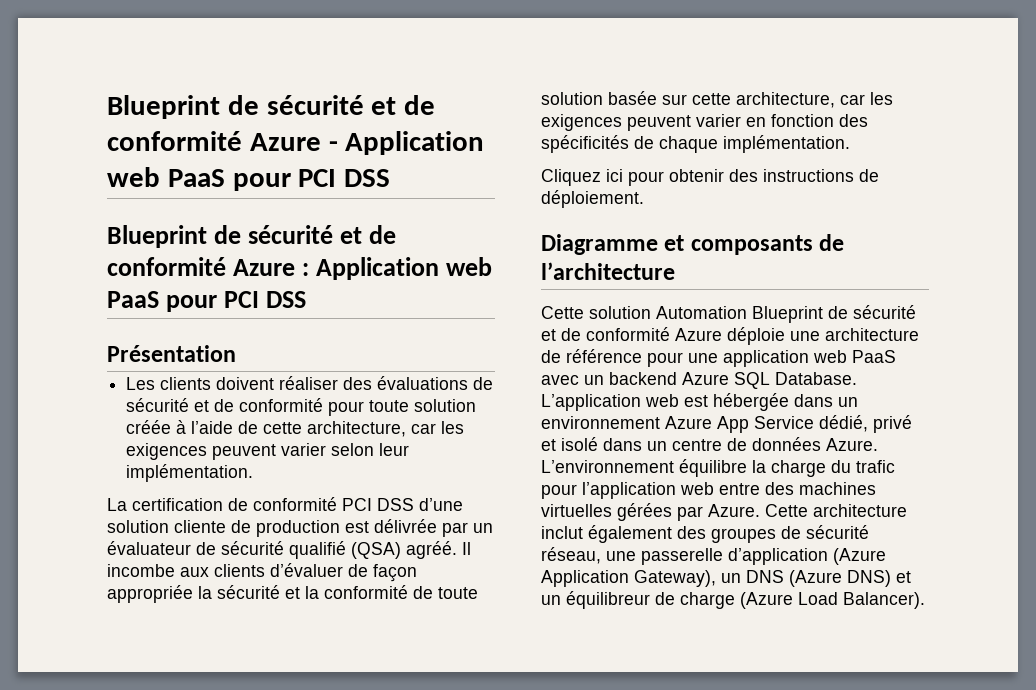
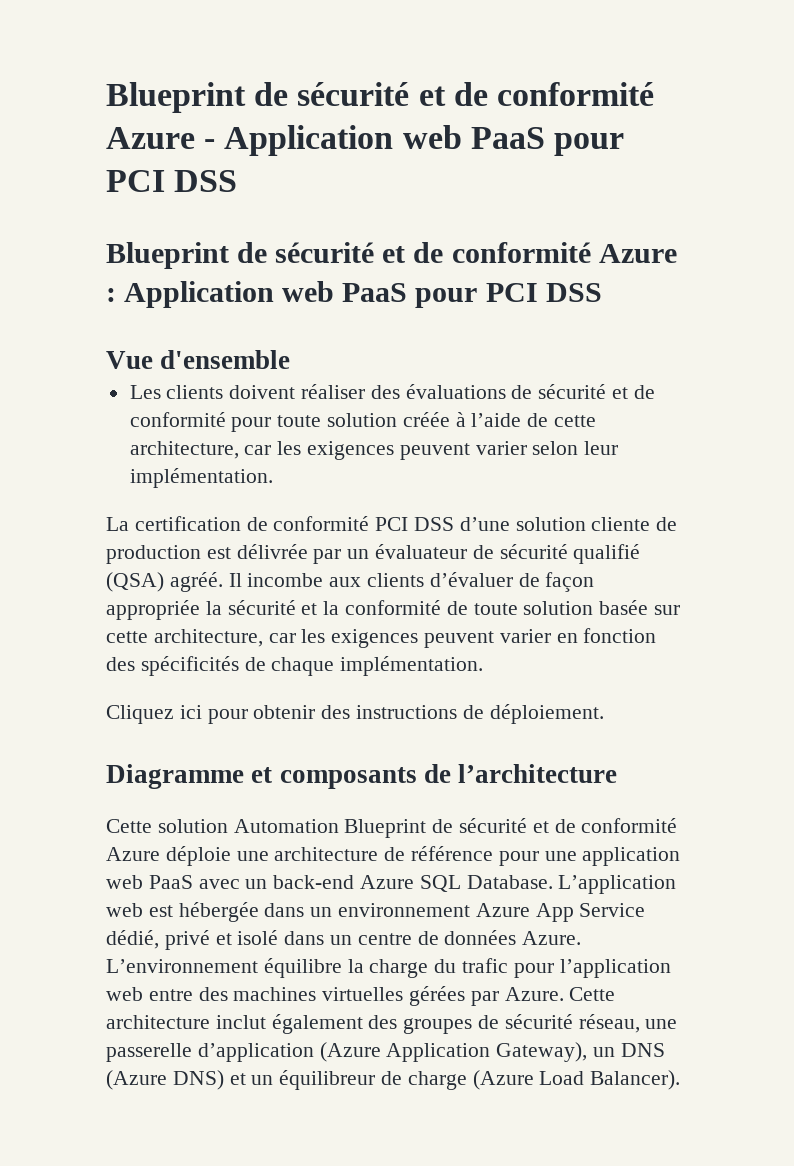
[107,345,236,362] Présentation -> [106,350,291,369] Vue d'ensemble
[609,372,677,385] backend -> [273,875,355,889] back-end

